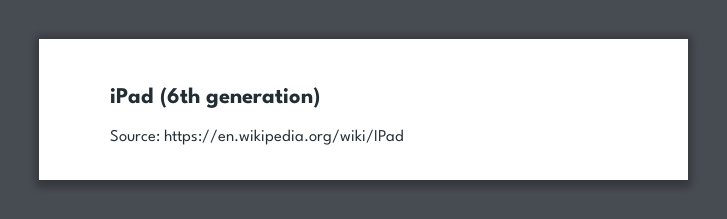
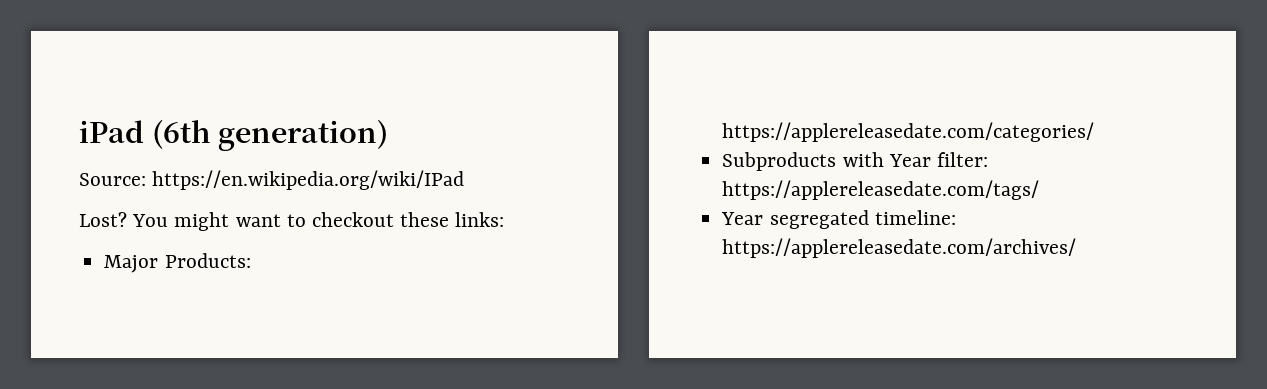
(405, 137) none -> [79,212,505,231] [104,253,251,273] [722,122,1095,142] [722,152,988,171] [722,180,1040,200] [721,210,956,229] [722,238,1077,258] // Lost? You might want to checkout these links: // Major Products: https://applereleasedate.com/categories/ // Subproducts with Year filter: https://applereleasedate.com/tags/ // Year segregated timeline: https://applereleasedate.com/archives/

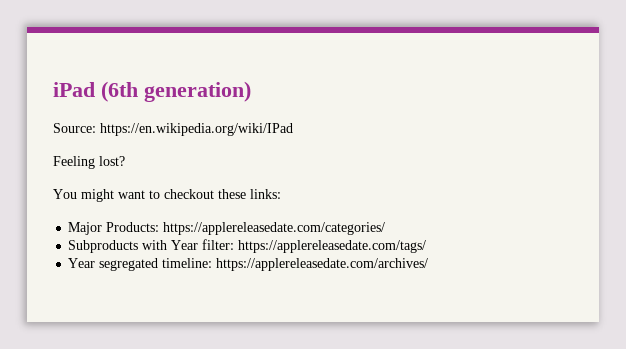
[79,212,127,227] Lost? -> [53,156,125,169] Feeling lost? //

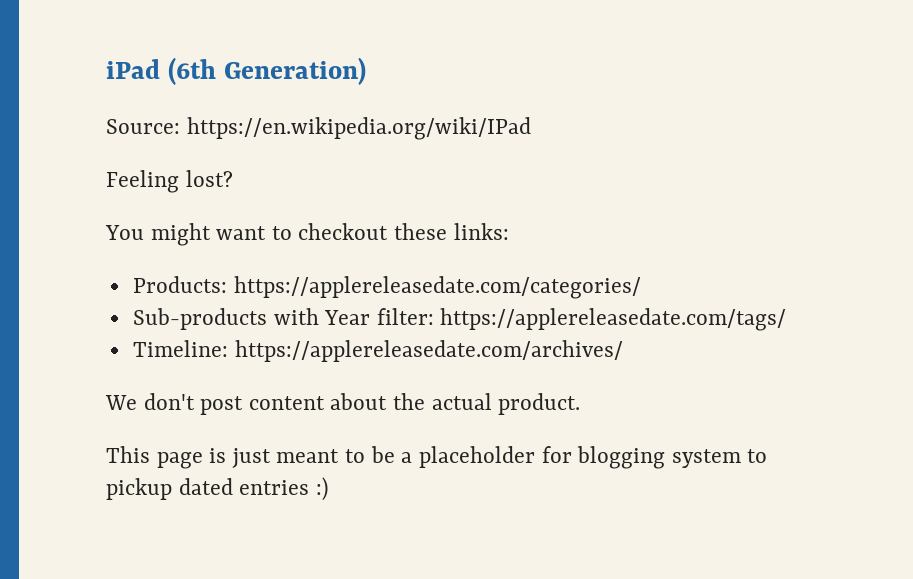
[144,81,251,102] generation) -> [224,57,367,85] Generation)
[68,222,103,235] Major -> (509, 231) none
[68,240,139,253] Subproducts -> [132,308,267,330] Sub-products
[68,258,429,271] Year segregated timeline: https://applereleasedate.com/archives/ -> [132,340,623,362] [105,393,581,415] [106,446,768,469] [106,477,328,501] Timeline: https://applereleasedate.com/archives/ // We don't post content about the actual product. // This page is just meant to be a placeholder for blogging system to pickup dated entries :)

